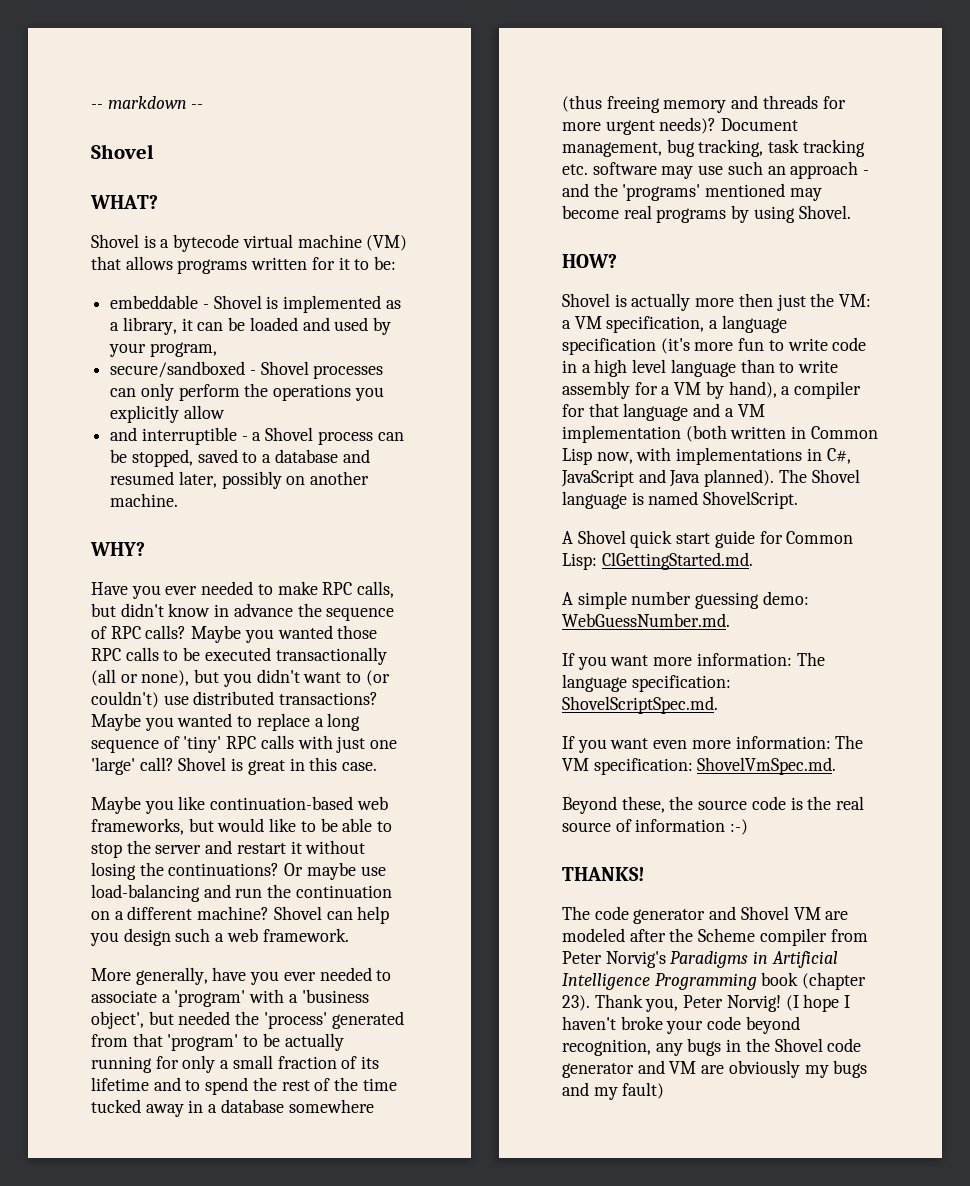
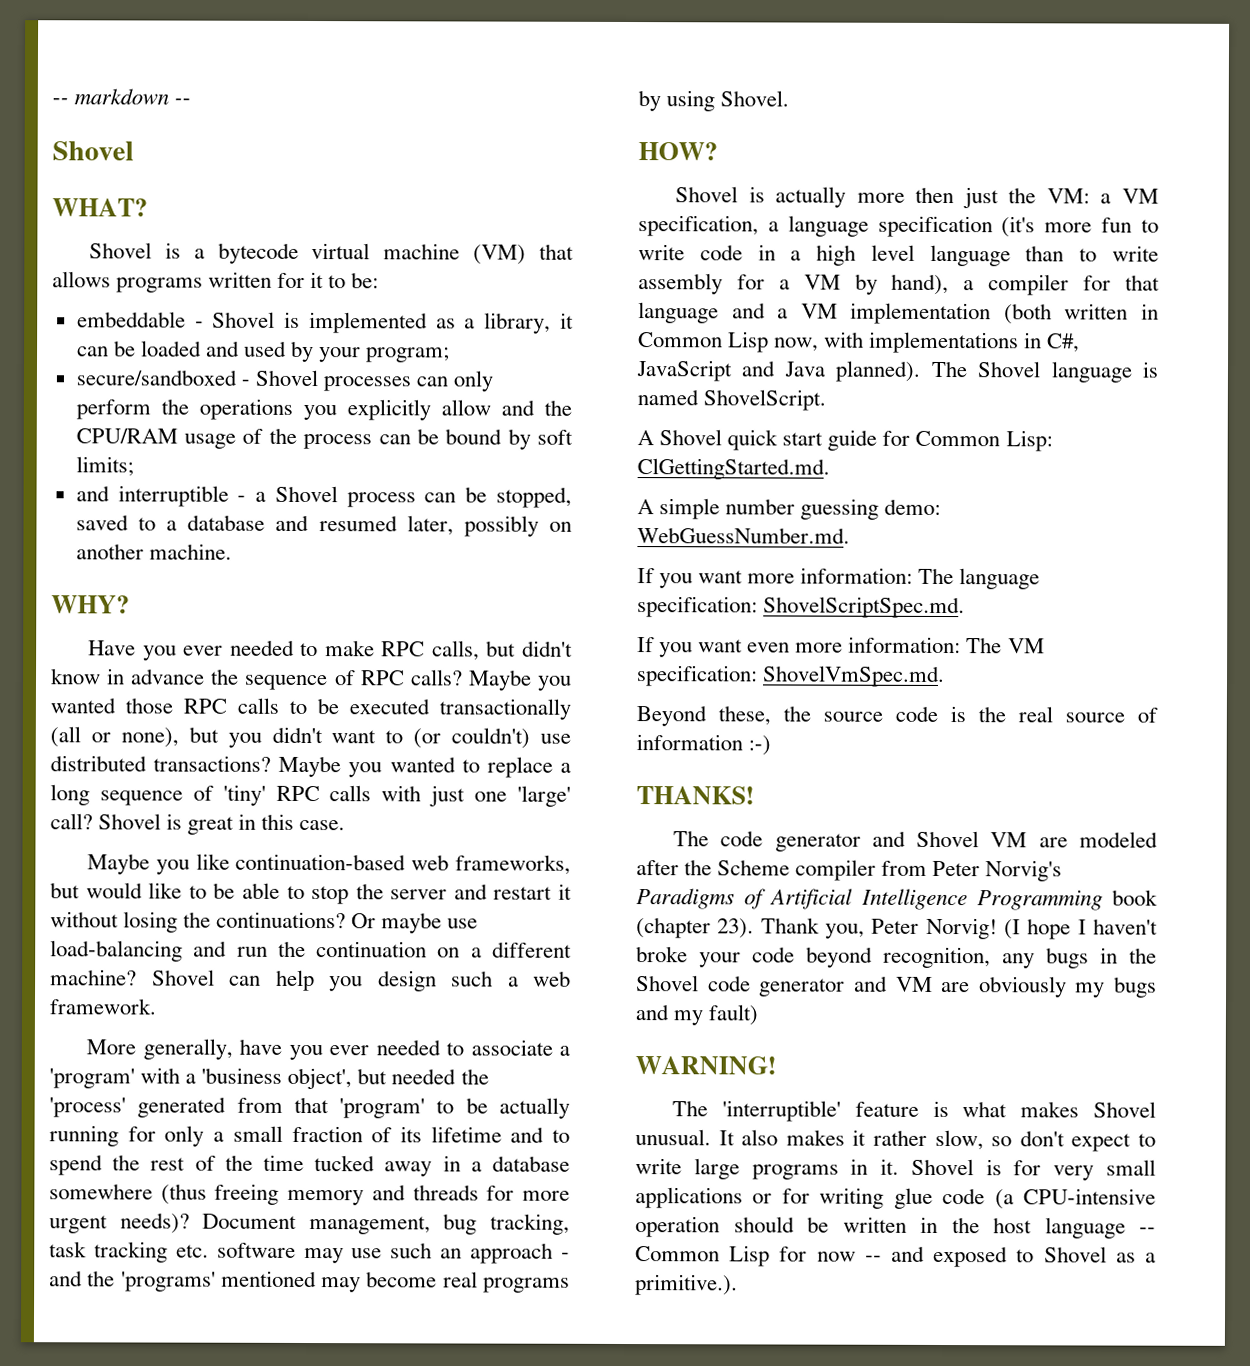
[149,342,217,357] program, -> [366,347,451,363] program;
(225, 412) none -> [500,399,572,416] [75,427,573,450] [75,456,134,477] and the CPU/RAM usage of the process can be bound by soft limits;
[753,951,769,964] in -> [744,888,767,910] of
(665, 1090) none -> [635,1056,777,1075] [672,1100,1156,1122] [635,1129,1156,1152] [635,1158,1156,1181] [635,1187,1156,1210] [635,1216,1156,1239] [635,1245,1156,1268] [635,1274,738,1296] // WARNING! // The 'interruptible' feature is what makes Shovel unusual. It also makes it rather slow, so don't expect to write large programs in it. Shovel is for very small applications or for writing glue code (a CPU-intensive operation should be written in the host language -- Common Lisp for now -- and exposed to Shovel as a primitive.).

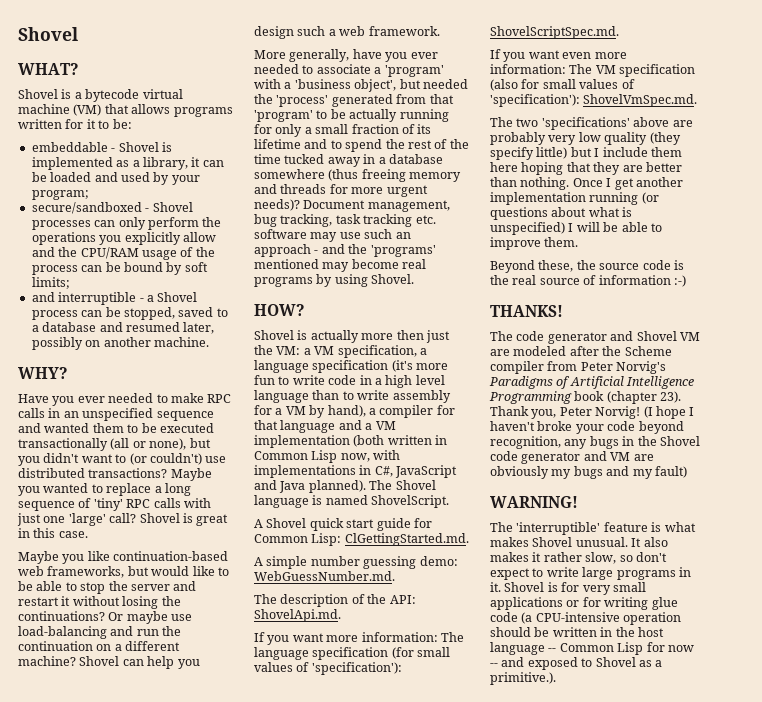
[52,88,192,105] -- markdown -- // -> (18, 34) none
[431,640,573,661] [50,668,572,691] [50,697,279,714] calls, but didn't know in advance the sequence of RPC calls? Maybe you wanted those RPC calls -> [18,408,214,421] [18,423,124,433] calls in an unspecified sequence and wanted them
(850, 535) none -> [254,594,416,607] [254,609,341,622] // The description of the API: ShovelApi.md.
[637,596,758,618] specification: -> [312,647,451,660] [254,662,402,675] specification (for small values of 'specification'):
[636,665,946,688] specification: ShovelVmSpec.md. -> [619,64,696,77] [490,79,635,91] [490,94,698,107] [490,117,693,130] [490,132,681,145] [490,147,682,160] [490,162,682,175] [490,177,683,190] [490,192,659,205] [490,207,633,220] [490,222,662,235] [490,237,579,250] specification (also for small values of 'specification'): ShovelVmSpec.md. // The two 'specifications' above are probably very low quality (they specify little) but I include them here hoping that they are better than nothing. Once I get another implementation running (or questions about what is unspecified) I will be able to improve them.

